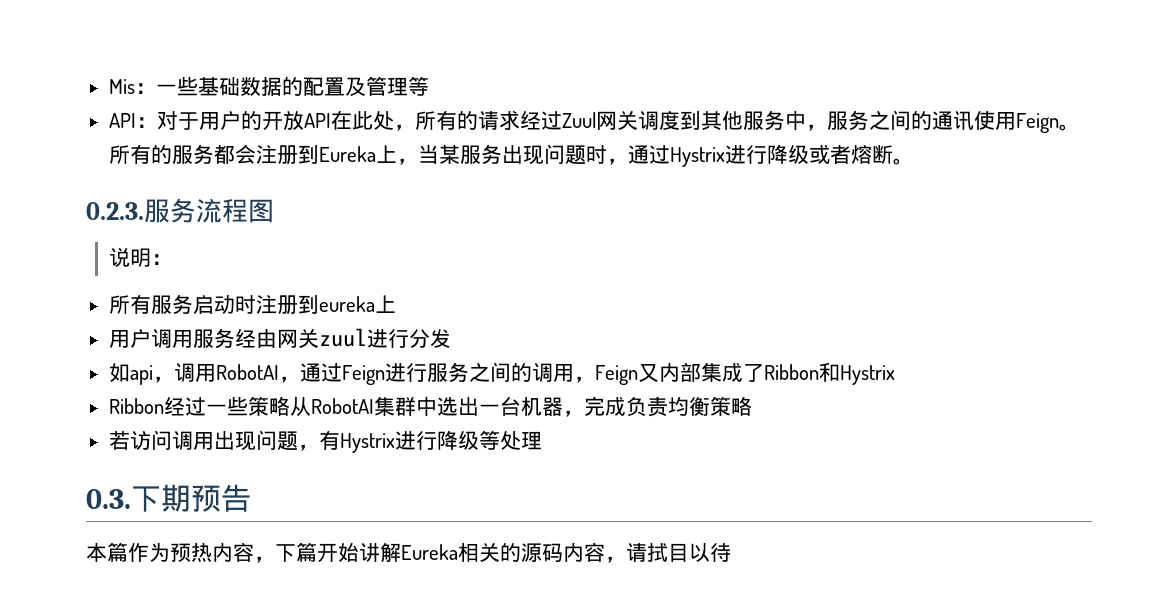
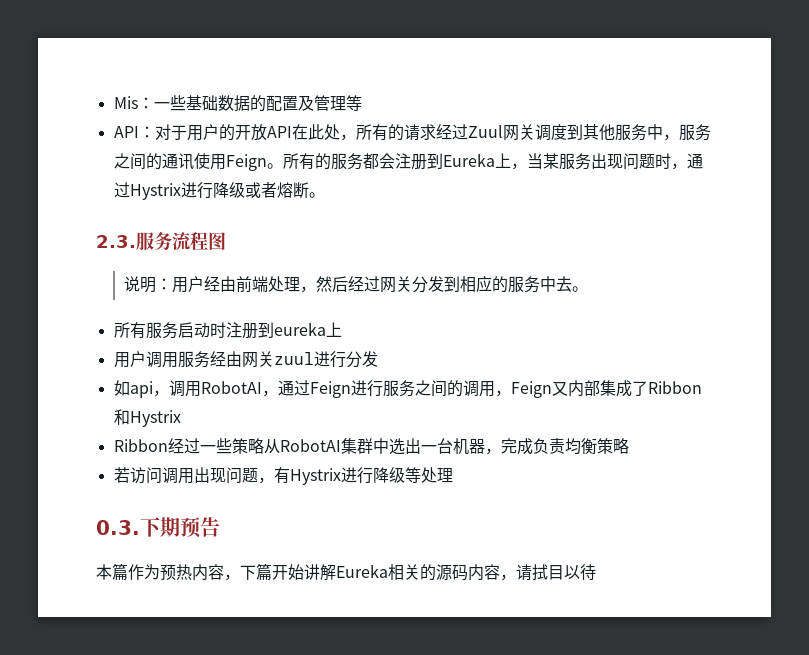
[86,202,144,220] 0.2.3. -> [96,235,136,248] 2.3.
(172, 259) none -> [171,275,588,293] 用户经由前端处理，然后经过网关分发到相应的服务中去。

